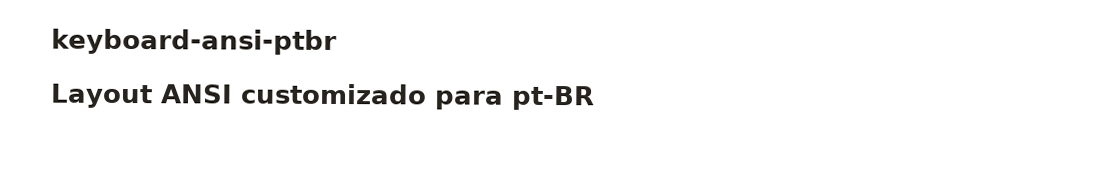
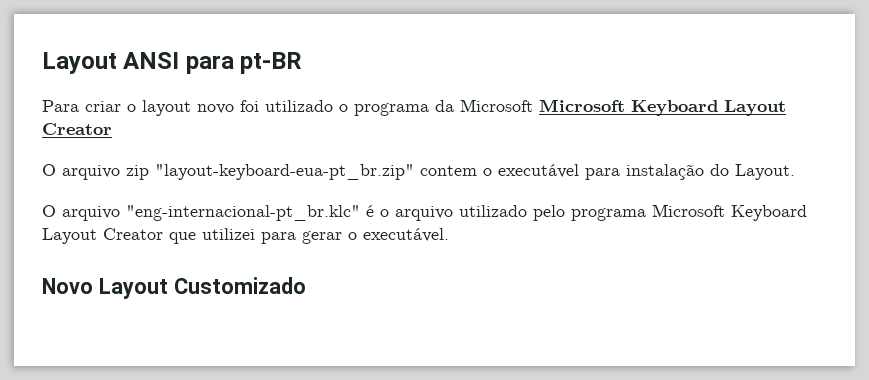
[51,28,337,55] keyboard-ansi-ptbr // -> (42, 63) none
[239,83,427,105] customizado -> (180, 60) none
(595, 98) none -> [42,99,786,116] [42,123,112,135] [42,164,795,180] [42,204,807,221] [42,228,449,244] [42,277,306,299] // Para criar o layout novo foi utilizado o programa da Microsoft Microsoft Keyboard Layout Creator // O arquivo zip "layout-keyboard-eua-pt_br.zip" contem o executável para instalação do Layout. // O arquivo "eng-internacional-pt_br.klc" é o arquivo utilizado pelo programa Microsoft Keyboard Layout Creator que utilizei para gerar o executável. // Novo Layout Customizado

